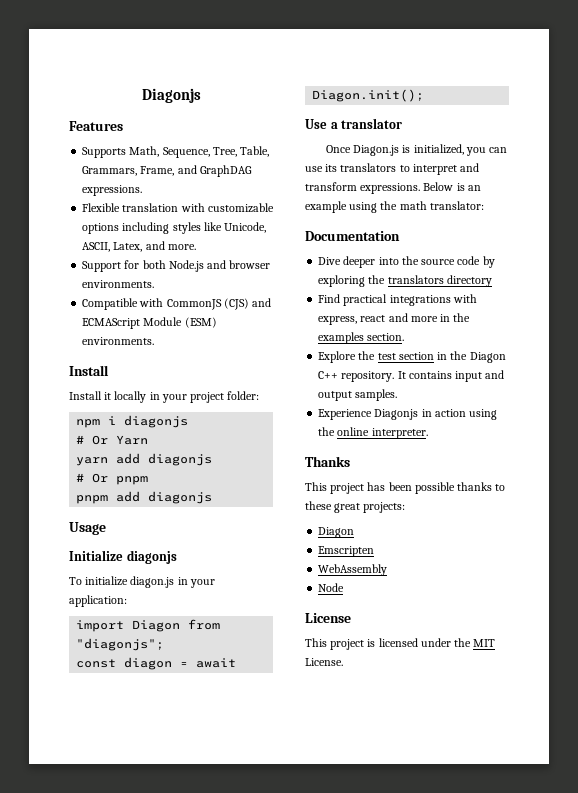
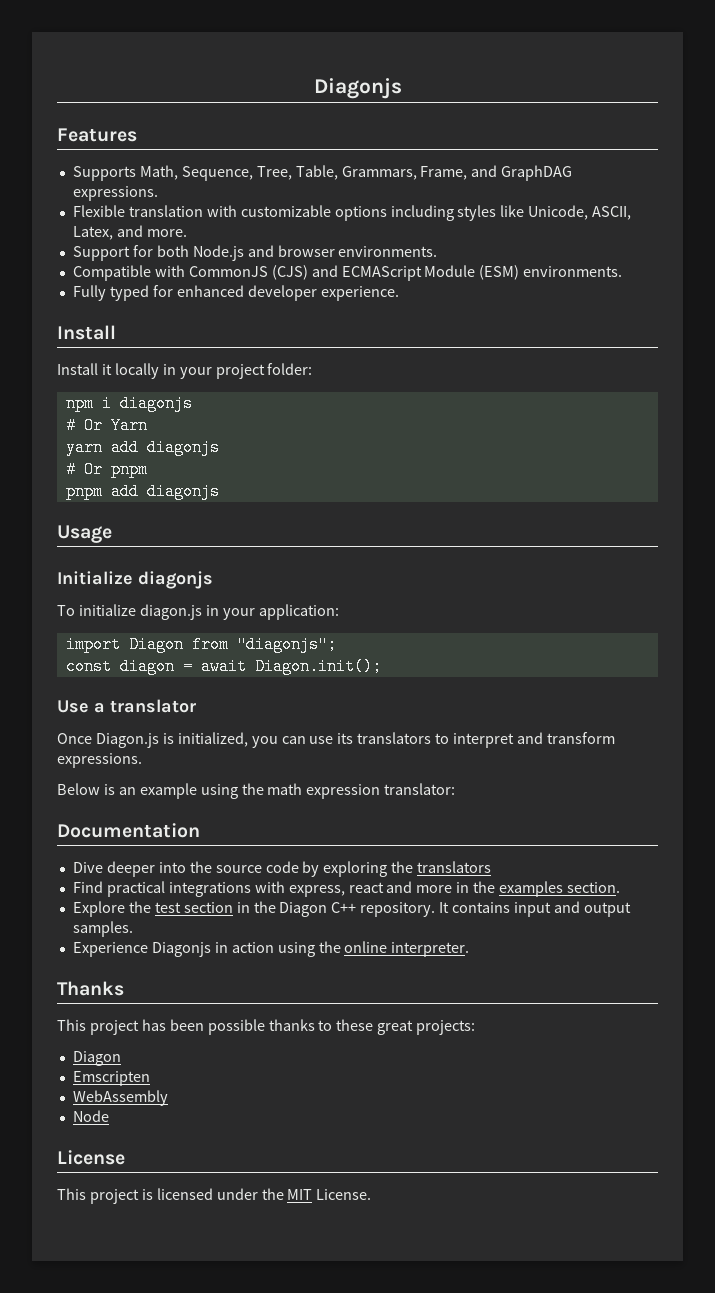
(155, 341) none -> [72,285,399,301] // Fully typed for enhanced developer experience.
(421, 188) none -> (142, 760) //
(427, 205) none -> [306,784,381,799] expression
[446,275,492,287] directory -> (492, 867) none

